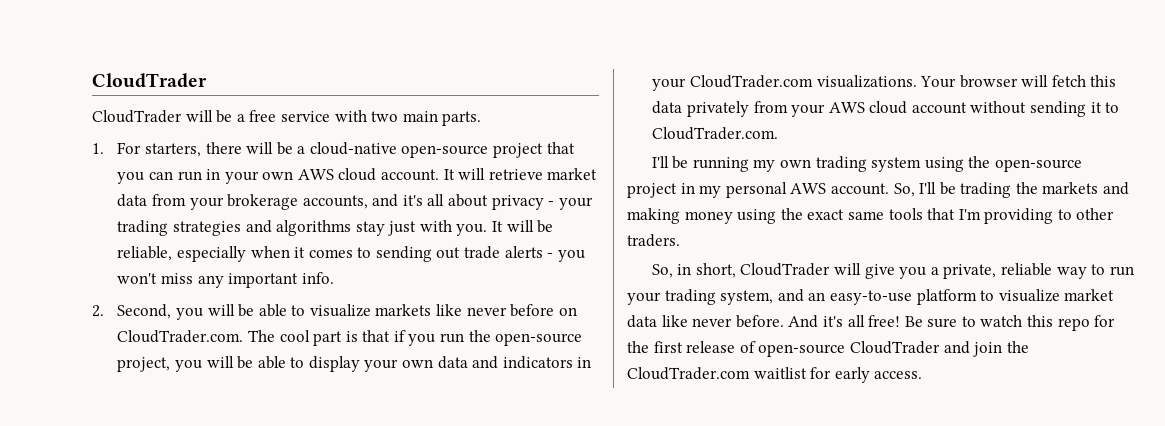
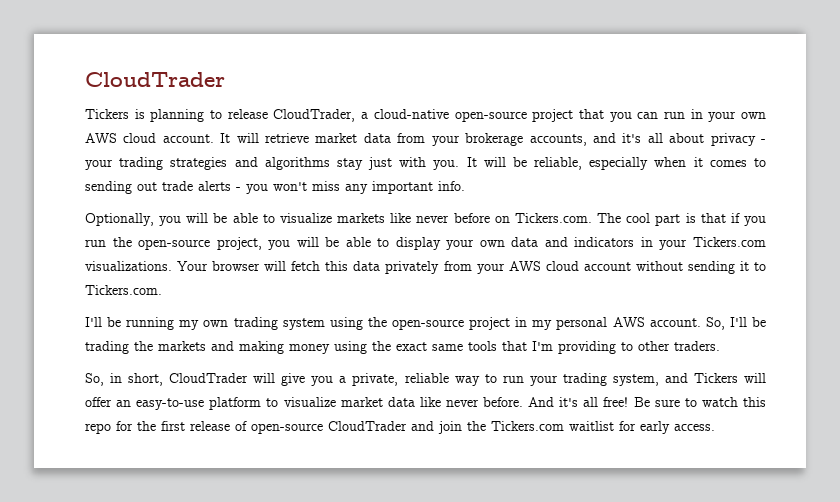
[92,110,482,126] [92,142,293,157] CloudTrader will be a free service with two main parts. // 1. For starters, there will be -> [85,109,356,122] Tickers is planning to release CloudTrader,
[92,304,172,319] 2. Second, -> [85,213,154,226] Optionally,
[117,330,244,343] CloudTrader.com. -> [514,213,592,223] Tickers.com.
[689,75,813,88] CloudTrader.com -> [692,237,766,247] Tickers.com
[652,127,779,140] CloudTrader.com. -> [85,285,162,295] Tickers.com.
(804, 295) none -> [693,373,766,383] [85,397,112,407] Tickers will offer
[627,367,750,380] CloudTrader.com -> [491,421,564,431] Tickers.com

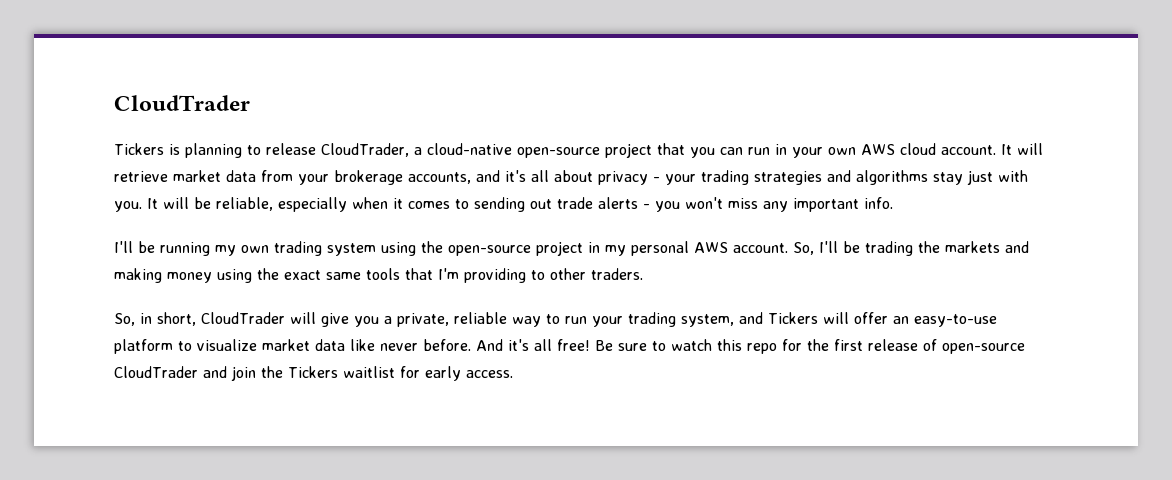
[85,213,766,226] [85,237,766,250] [85,261,766,274] [85,285,162,295] // Optionally, you will be able to visualize markets like never before on Tickers.com. The cool part is that if you run the open-source project, you will be able to display your own data and indicators in your Tickers.com visualizations. Your browser will fetch this data privately from your AWS cloud account without sending it to Tickers.com. -> (893, 203) none
[491,421,564,431] Tickers.com -> [287,366,338,378] Tickers

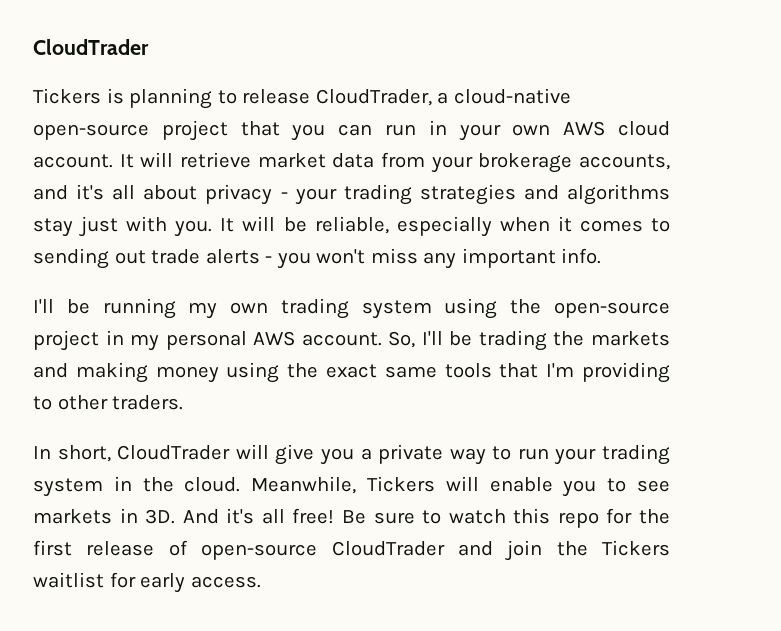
[114,313,152,326] So, in -> [33,446,51,459] In
[396,312,507,327] private, reliable -> [378,444,444,464] private
[680,312,997,327] [114,339,471,354] system, and Tickers will offer an easy-to-use platform to visualize market data like never before. -> [33,476,670,497] [33,508,176,524] system in the cloud. Meanwhile, Tickers will enable you to see markets in 3D.

